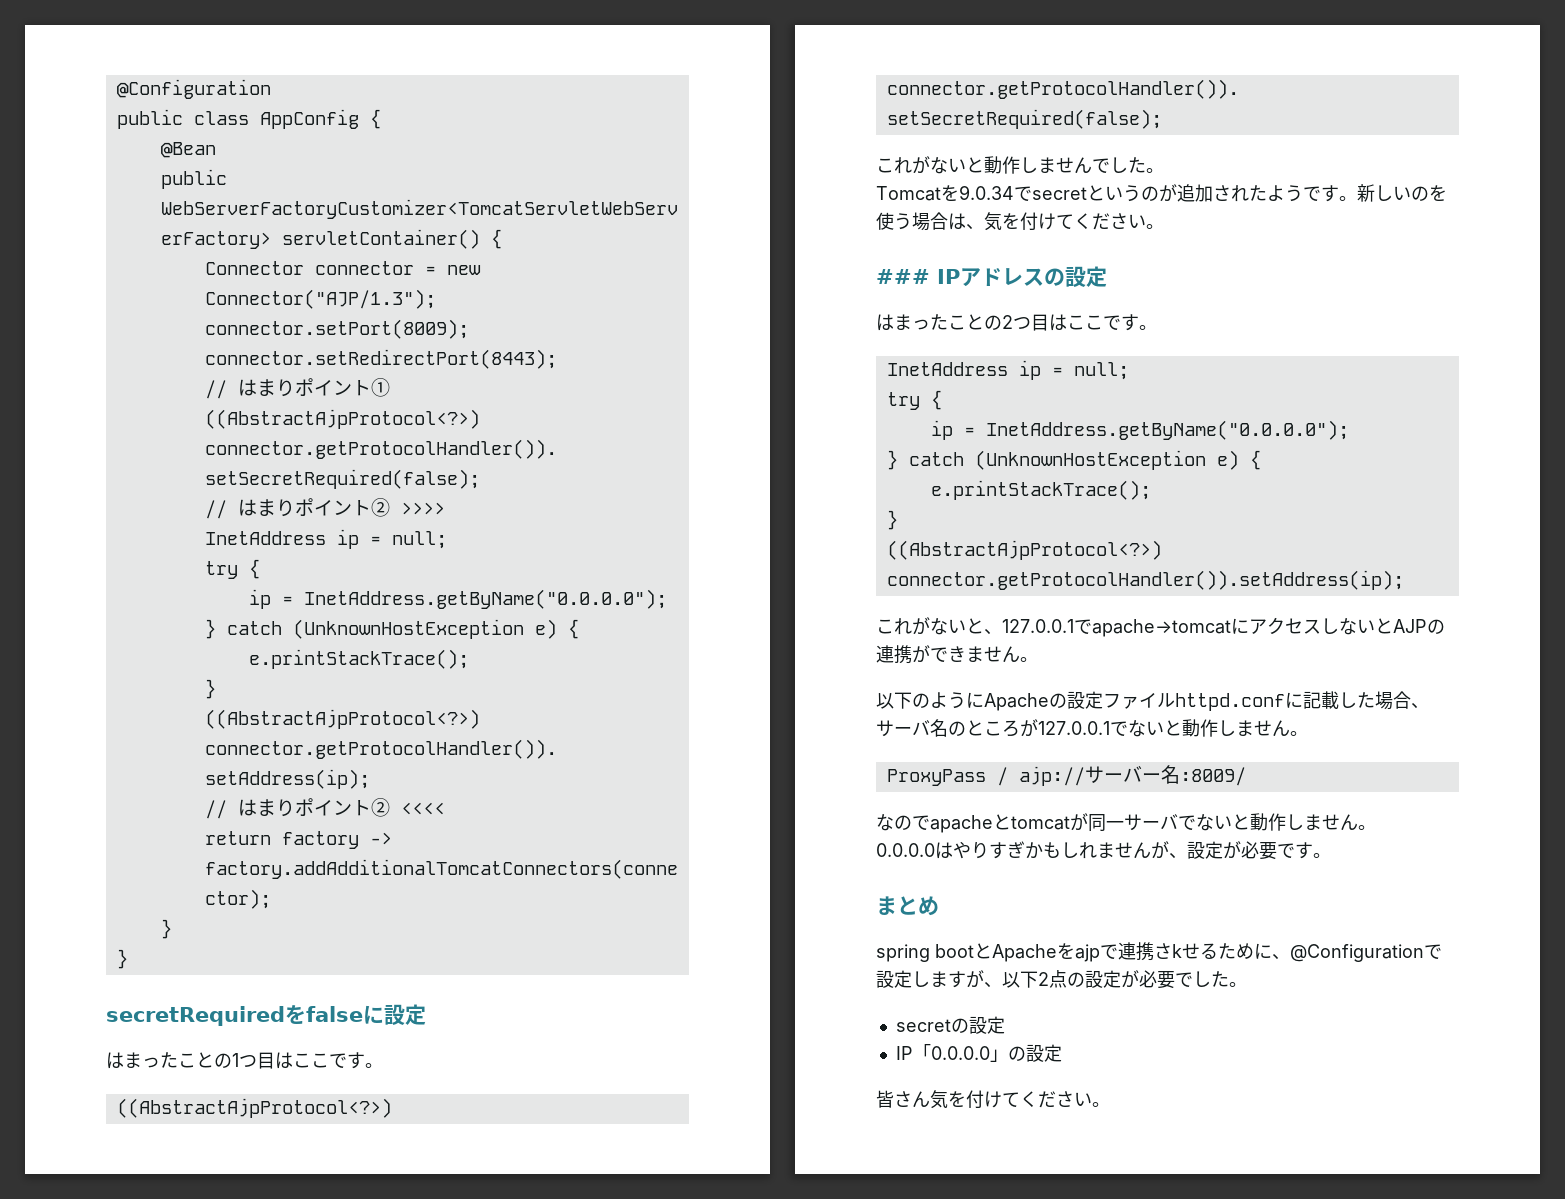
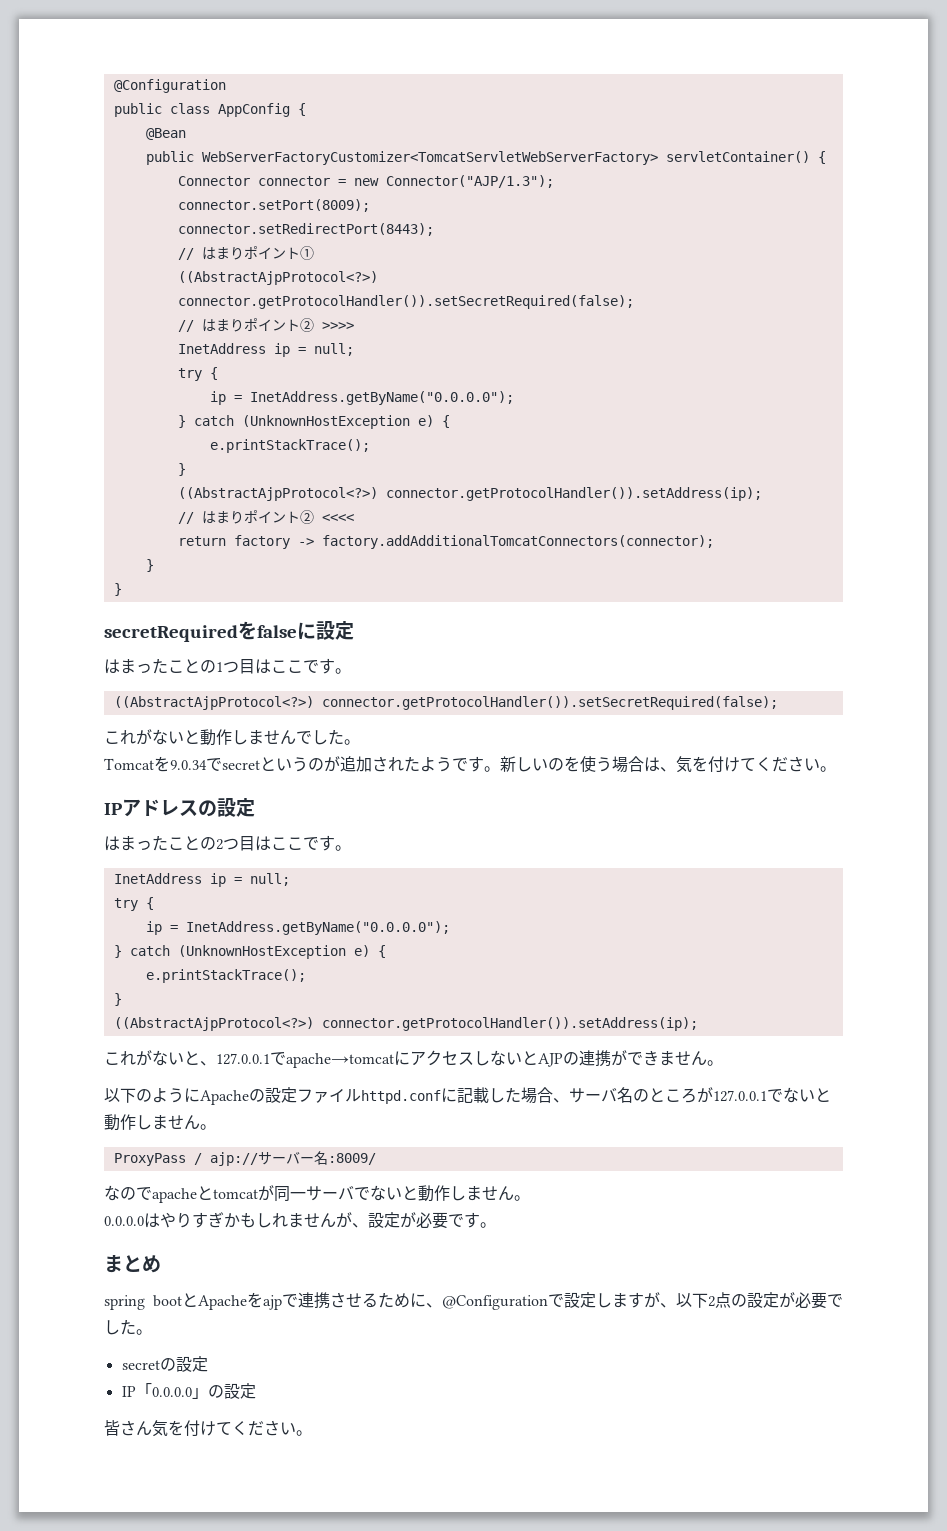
[876,269,930,284] ### -> (836, 769) none
[1172,944,1182,958] k -> (346, 1300) none

